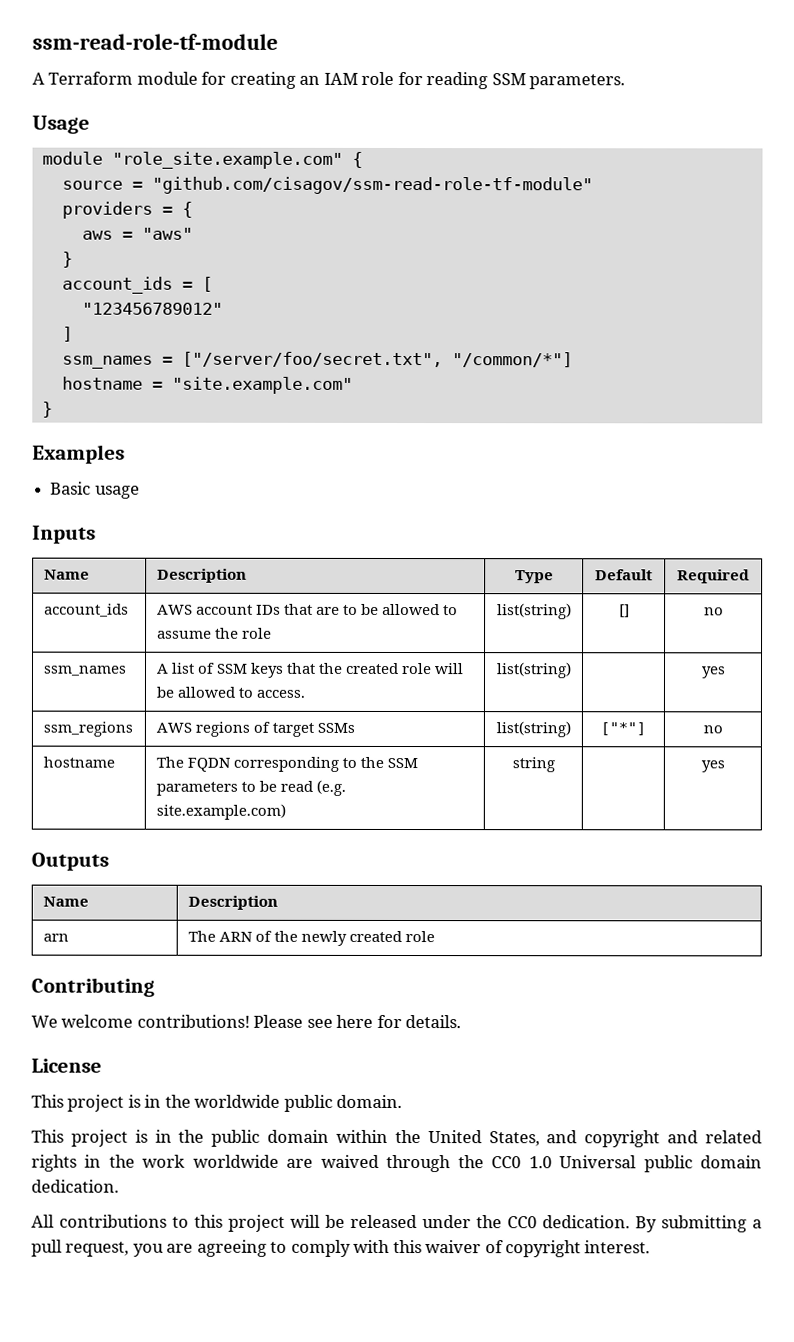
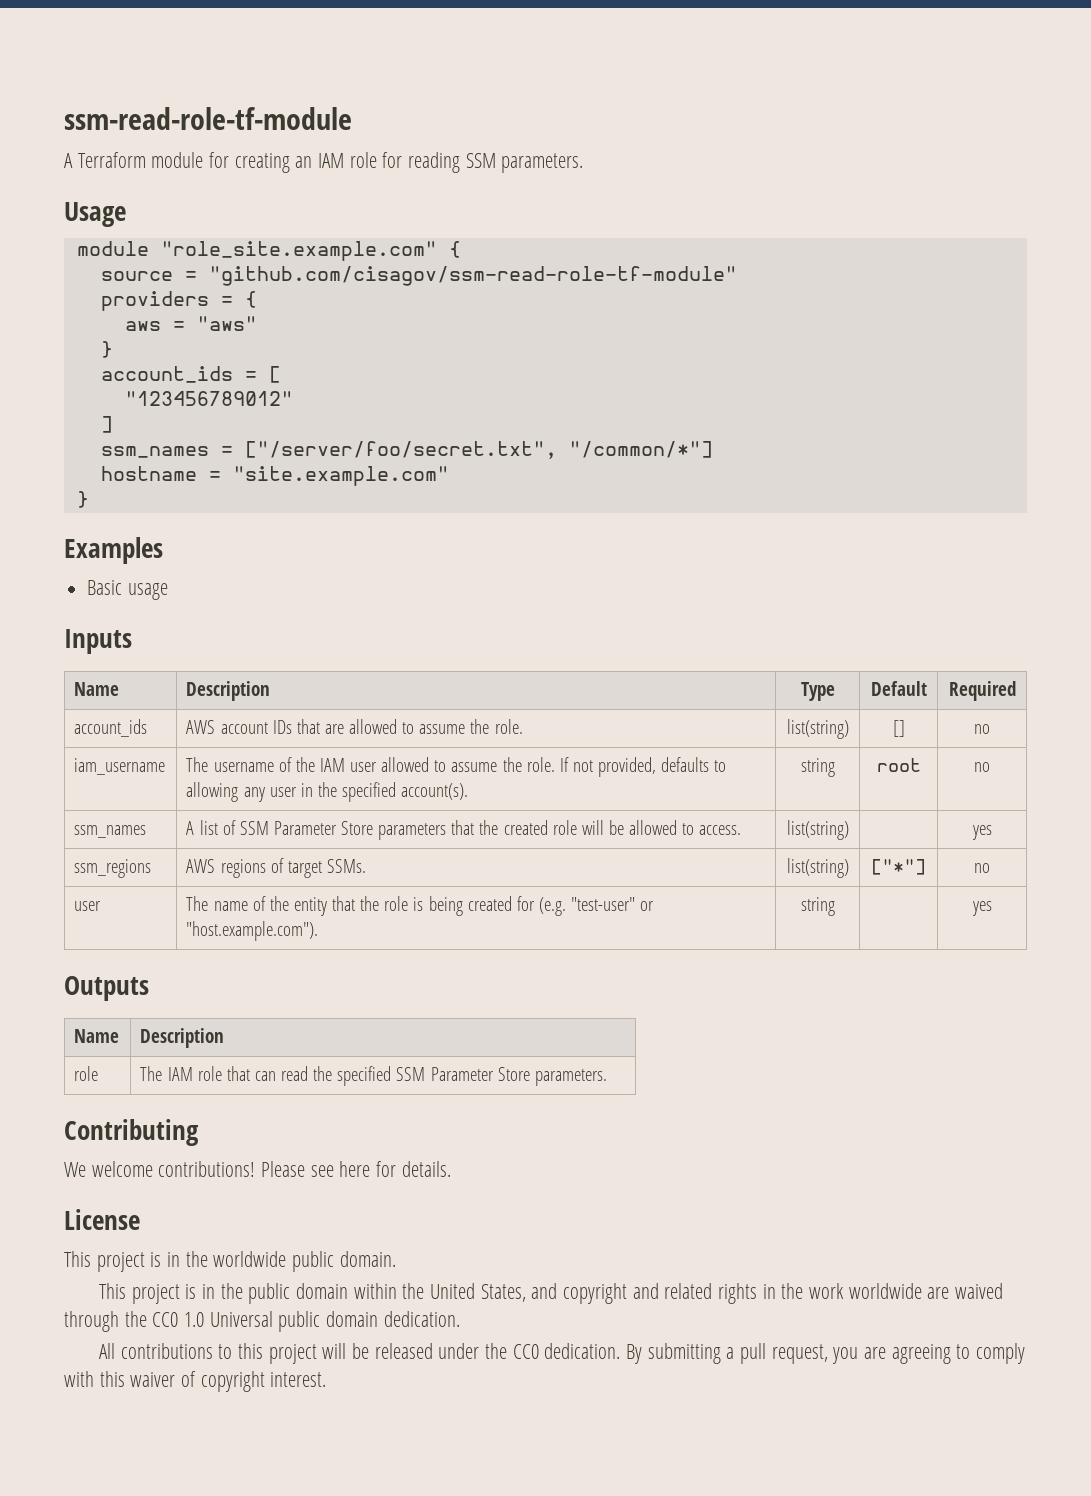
[343,603,459,616] [156,627,272,639] to be allowed to assume the role -> [349,719,523,734] allowed to assume the role.
(724, 611) none -> [74,758,166,775] [186,757,727,777] [186,782,469,802] [800,758,835,777] [876,758,921,772] [974,762,990,772] // iam_username | The username of the IAM user allowed to assume the role. If not provided, defaults to allowing any user in the specified account(s). | string | root | no
[250,662,285,678] keys -> [273,821,447,840] Parameter Store parameters
[317,722,356,733] SSMs -> [326,859,366,873] SSMs.
[42,756,115,768] [155,756,419,772] [155,779,347,796] [155,803,286,820] hostname | The FQDN corresponding to the SSM parameters to be read (e.g. site.example.com) -> [74,901,102,911] [186,896,655,916] [186,921,319,941] user | The name of the entity that the role is being created for (e.g. "test-user" or "host.example.com").
[42,933,69,942] [187,930,436,946] arn | The ARN of the newly created role -> [74,1066,99,1081] [140,1066,607,1086] role | The IAM role that can read the specified SSM Parameter Store parameters.

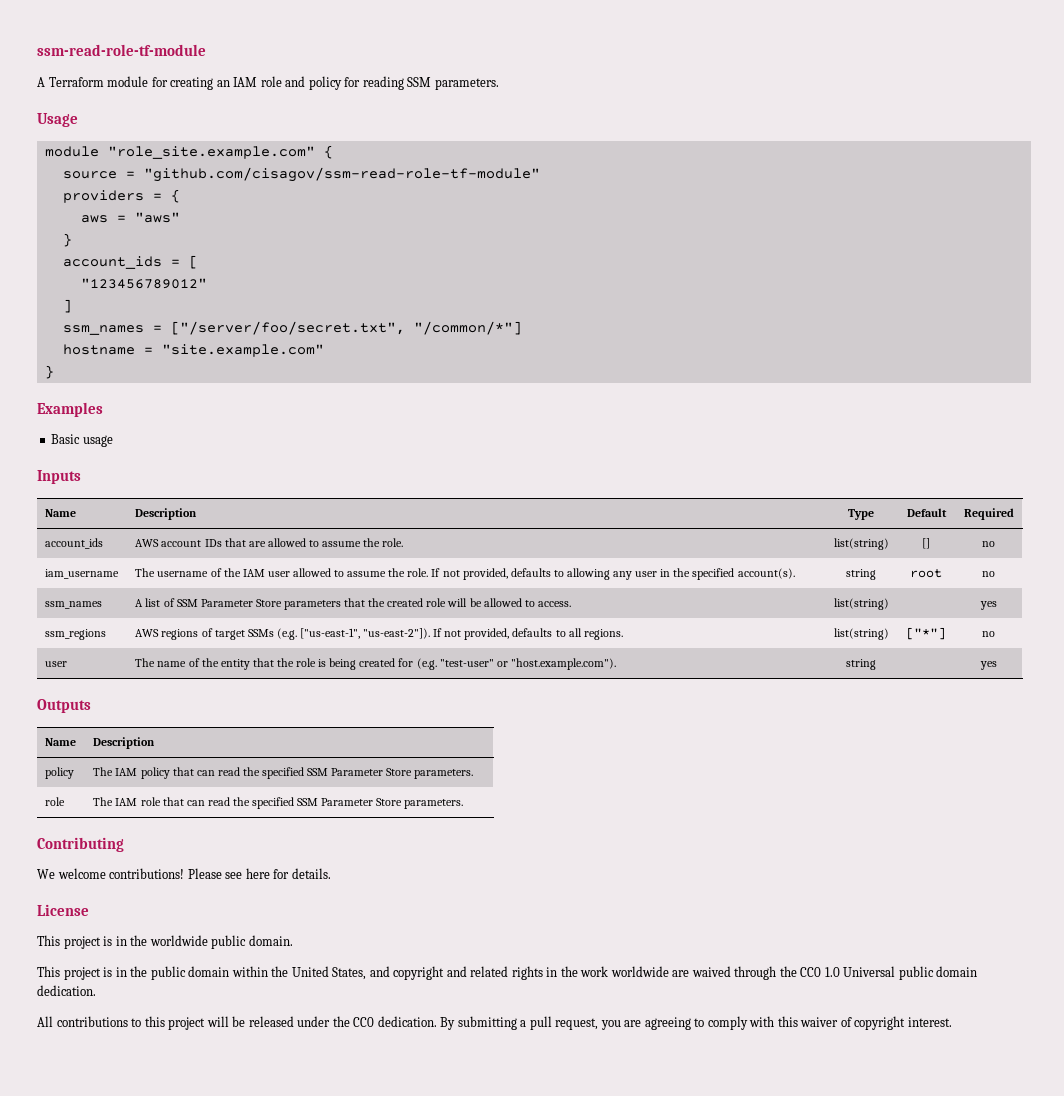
(377, 160) none -> [285,76,342,90] and policy
[326,859,366,873] SSMs. -> [247,628,623,640] SSMs (e.g. ["us-east-1", "us-east-2"]). If not provided, defaults to all regions.
(225, 1038) none -> [45,767,75,779] [93,767,474,779] // policy | The IAM policy that can read the specified SSM Parameter Store parameters.

